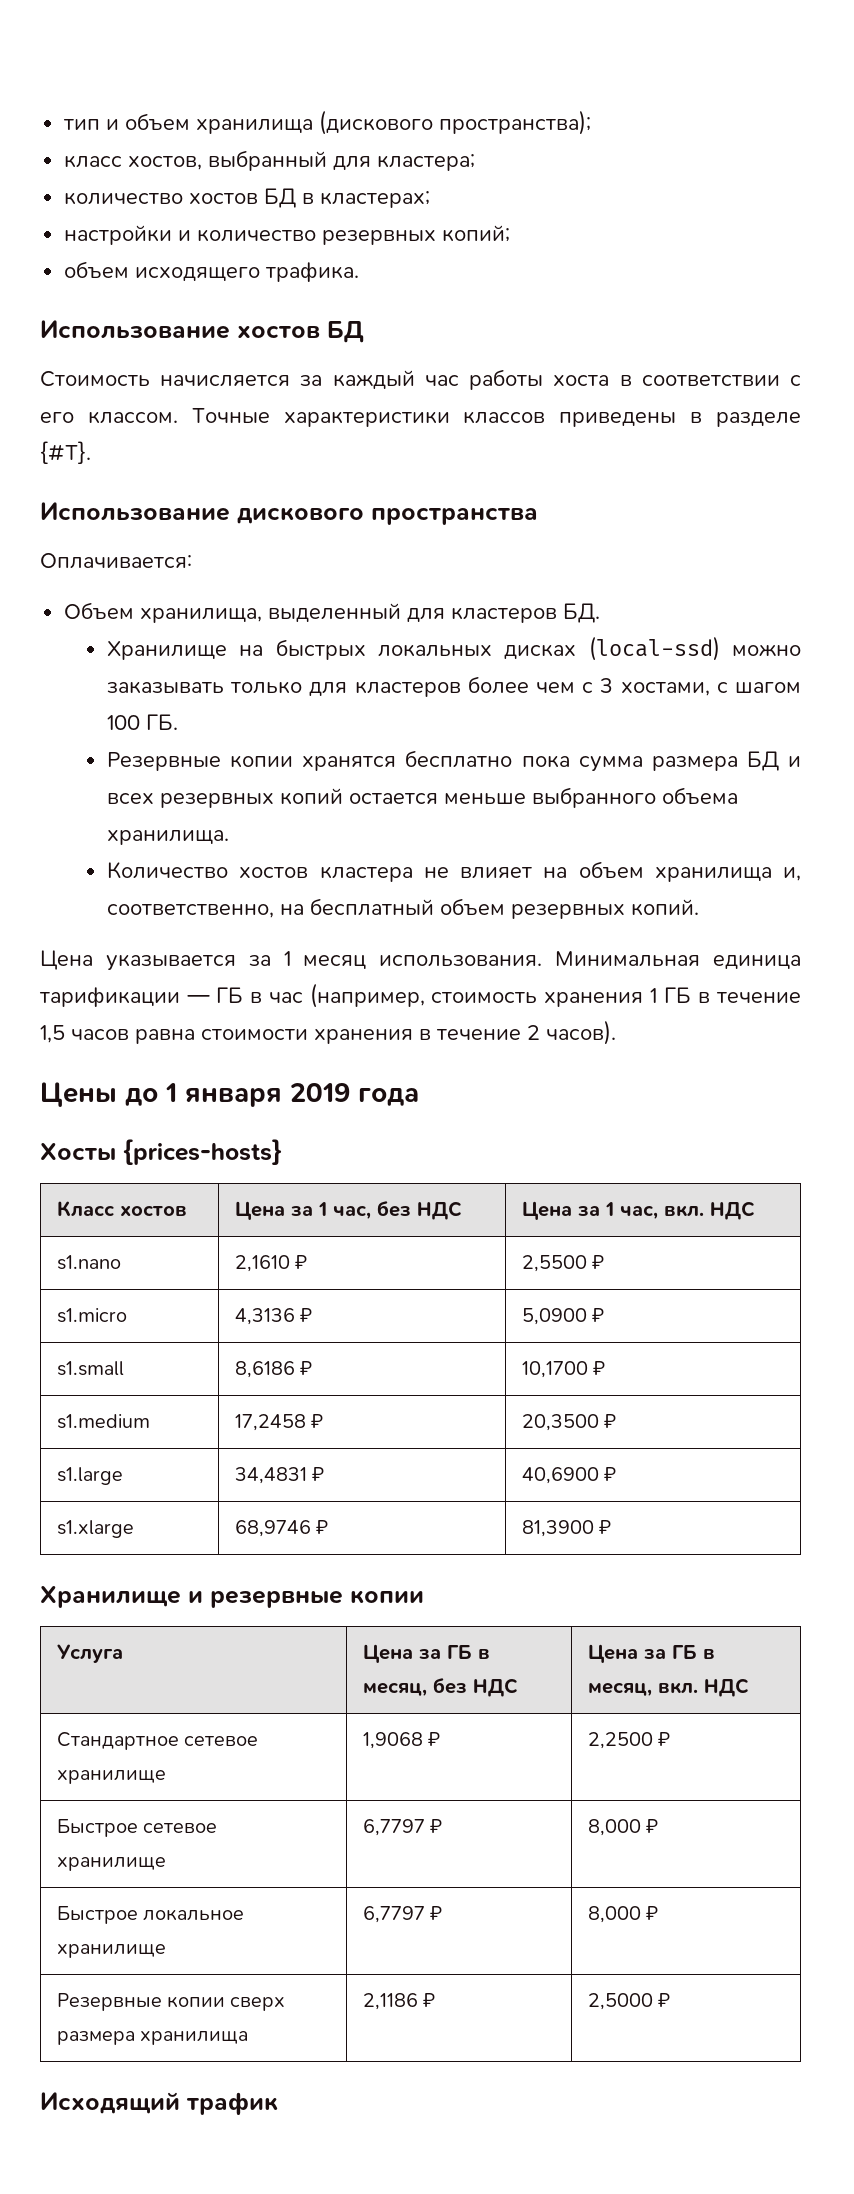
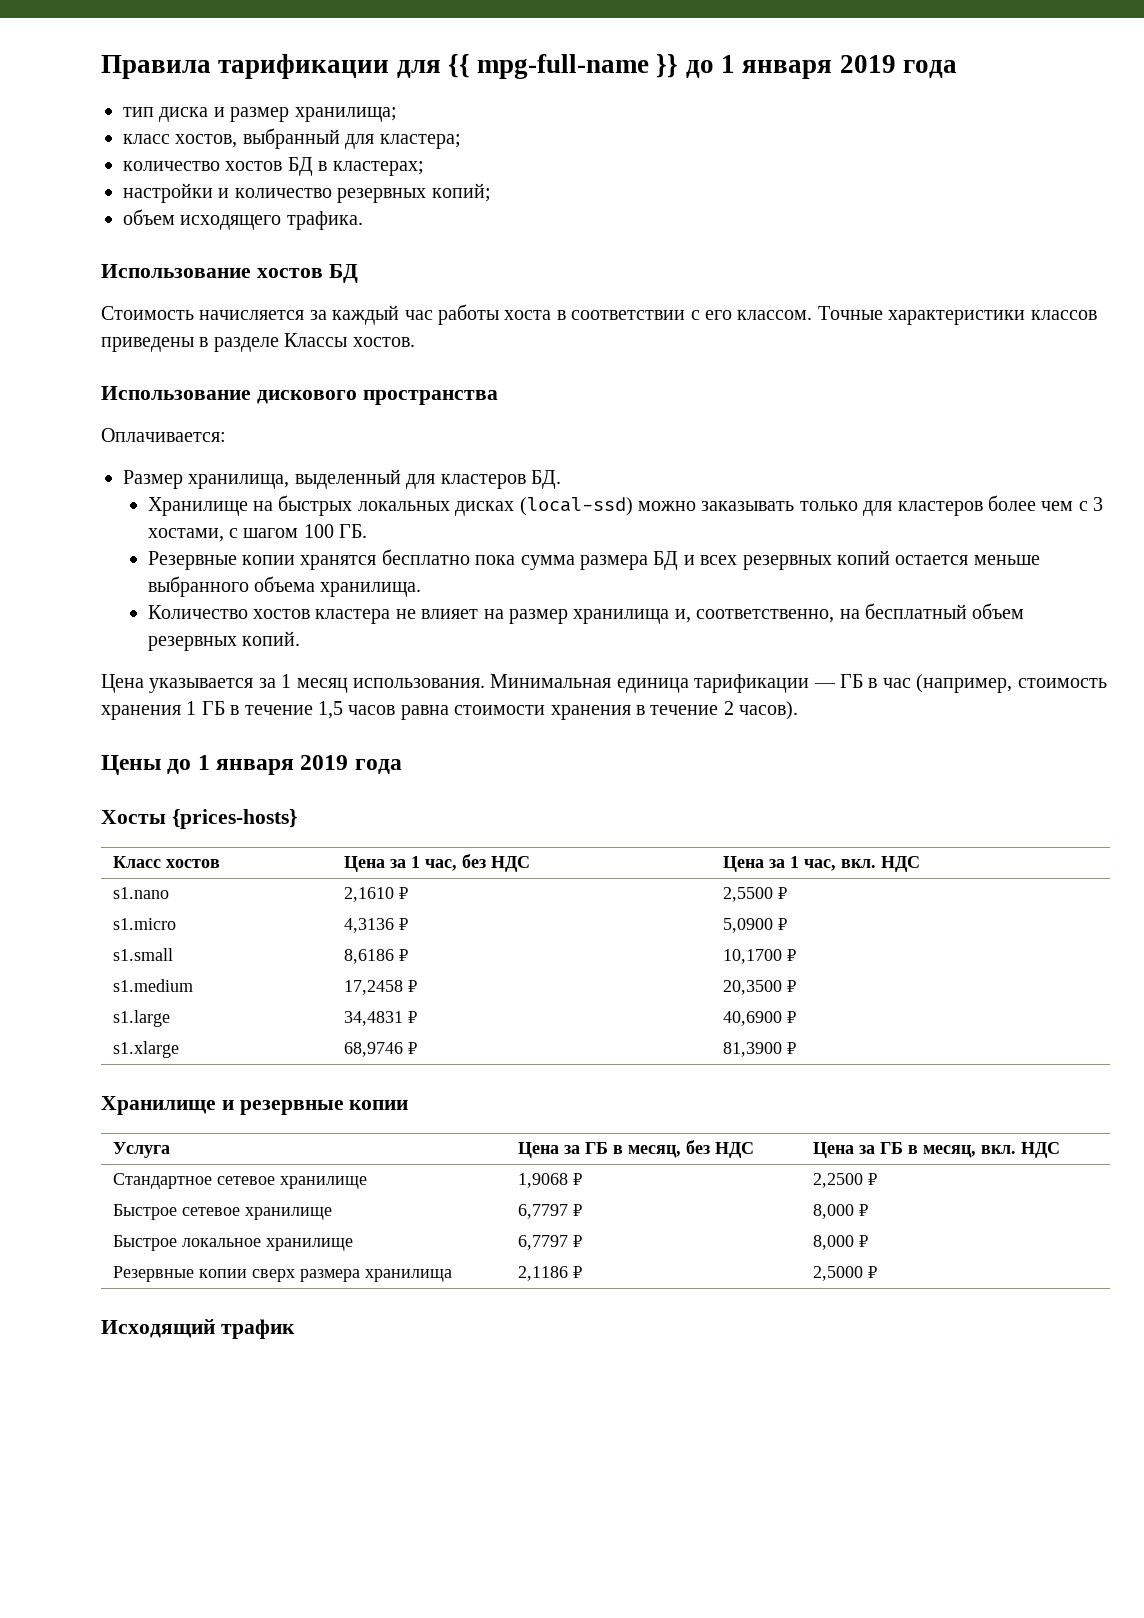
[63,110,592,135] тип и объем хранилища (дискового пространства); -> [101,54,957,79] [123,107,397,122] Правила тарификации для {{ mpg-full-name }} до 1 января 2019 года // тип диска и размер хранилища;
[40,441,91,464] {#T}. -> [284,333,415,347] Классы хостов.
[64,602,135,619] Объем -> [123,470,183,489] Размер
[578,861,644,878] объем -> [508,609,568,624] размер

